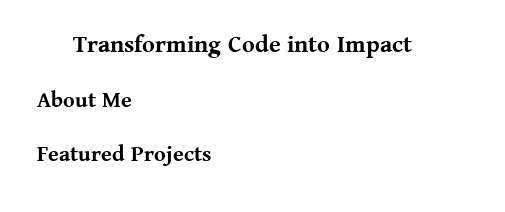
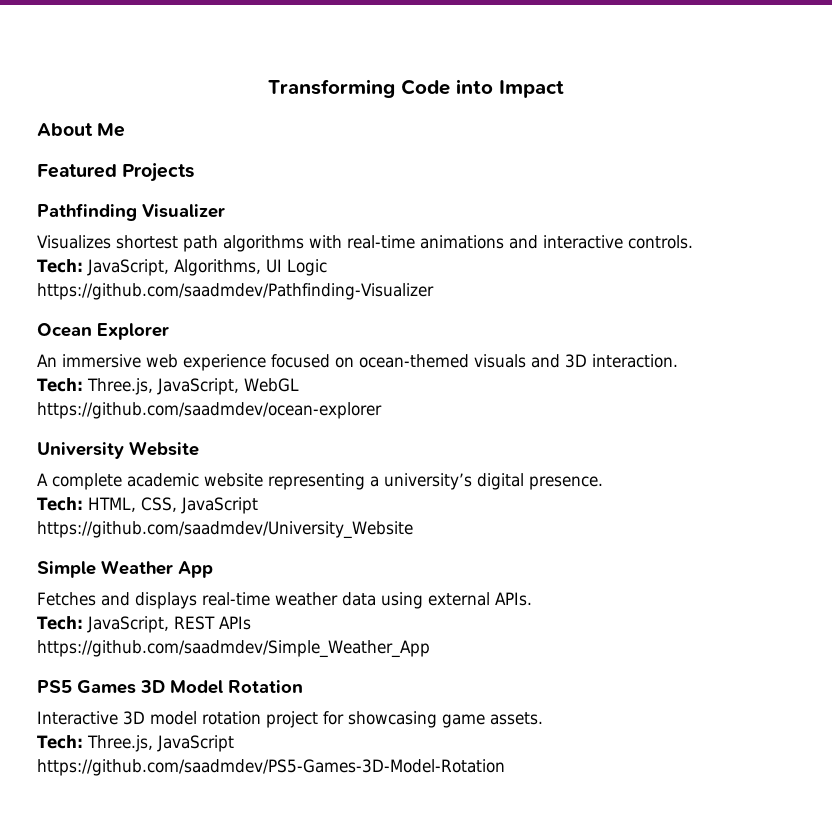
(211, 156) none -> [37,203,225,221] [37,235,693,252] [37,259,327,276] [37,283,434,300] [37,323,169,340] [37,354,678,371] [37,378,299,395] [37,402,382,419] [37,441,199,459] [37,473,603,490] [37,497,258,514] [37,521,413,539] [37,560,213,578] [37,592,532,609] [37,616,251,633] [37,640,430,658] [37,680,303,694] [37,711,543,728] [37,735,234,752] [37,759,505,776] // Pathfinding Visualizer // Visualizes shortest path algorithms with real-time animations and interactive controls. // Tech: JavaScript, Algorithms, UI Logic // https://github.com/saadmdev/Pathfinding-Visualizer // Ocean Explorer // An immersive web experience focused on ocean-themed visuals and 3D interaction. // Tech: Three.js, JavaScript, WebGL // https://github.com/saadmdev/ocean-explorer // University Website // A complete academic website representing a university’s digital presence. // Tech: HTML, CSS, JavaScript // https://github.com/saadmdev/University_Website // Simple Weather App // Fetches and displays real-time weather data using external APIs. // Tech: JavaScript, REST APIs // https://github.com/saadmdev/Simple_Weather_App // PS5 Games 3D Model Rotation // Interactive 3D model rotation project for showcasing game assets. // Tech: Three.js, JavaScript // https://github.com/saadmdev/PS5-Games-3D-Model-Rotation

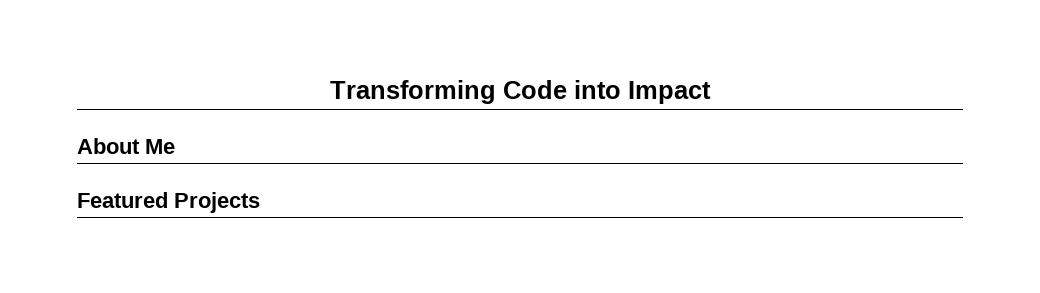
[37,203,225,221] [37,235,693,252] [37,259,327,276] [37,283,434,300] [37,323,169,340] [37,354,678,371] [37,378,299,395] [37,402,382,419] [37,441,199,459] [37,473,603,490] [37,497,258,514] [37,521,413,539] [37,560,213,578] [37,592,532,609] [37,616,251,633] [37,640,430,658] [37,680,303,694] [37,711,543,728] [37,735,234,752] [37,759,505,776] // Pathfinding Visualizer // Visualizes shortest path algorithms with real-time animations and interactive controls. // Tech: JavaScript, Algorithms, UI Logic // https://github.com/saadmdev/Pathfinding-Visualizer // Ocean Explorer // An immersive web experience focused on ocean-themed visuals and 3D interaction. // Tech: Three.js, JavaScript, WebGL // https://github.com/saadmdev/ocean-explorer // University Website // A complete academic website representing a university’s digital presence. // Tech: HTML, CSS, JavaScript // https://github.com/saadmdev/University_Website // Simple Weather App // Fetches and displays real-time weather data using external APIs. // Tech: JavaScript, REST APIs // https://github.com/saadmdev/Simple_Weather_App // PS5 Games 3D Model Rotation // Interactive 3D model rotation project for showcasing game assets. // Tech: Three.js, JavaScript // https://github.com/saadmdev/PS5-Games-3D-Model-Rotation -> (260, 202) none

